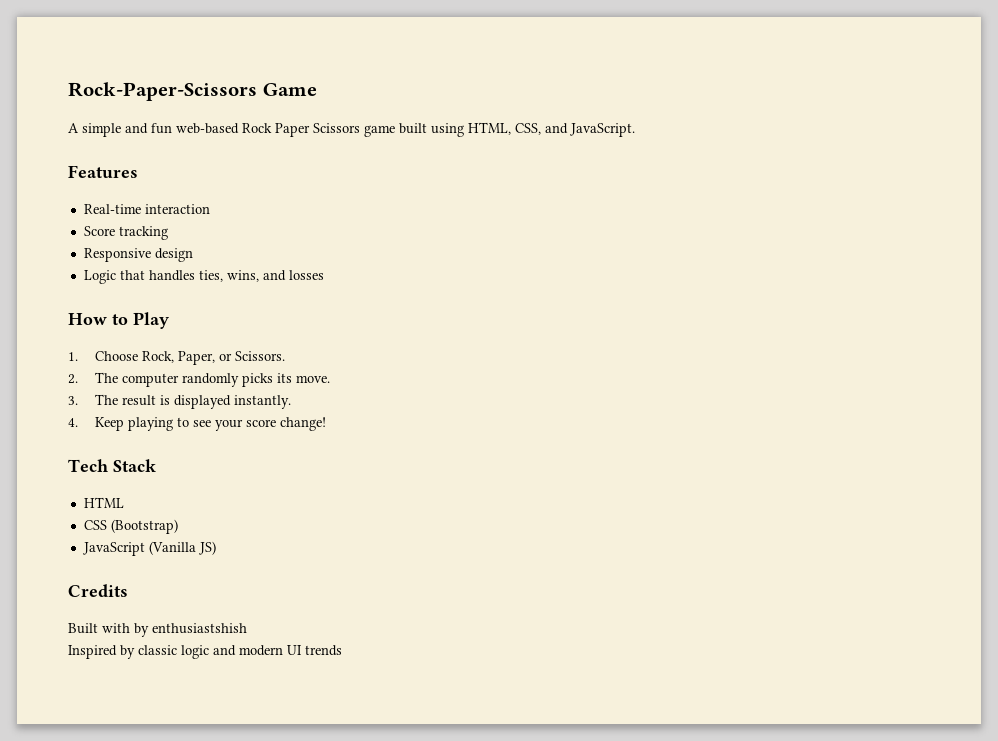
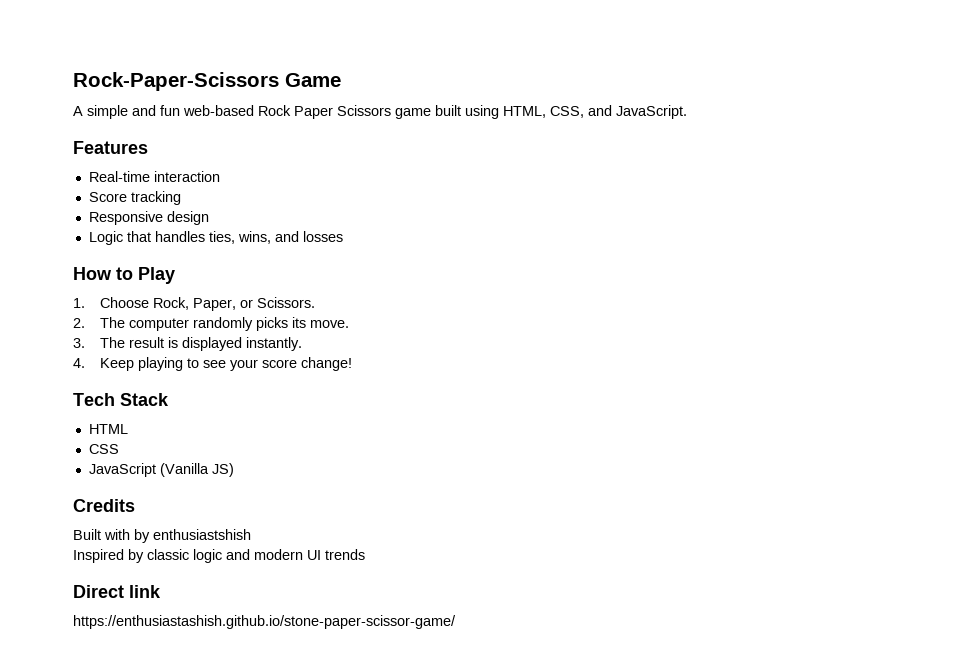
[110,519,178,534] (Bootstrap) -> (119, 449) none
(342, 650) none -> [73,585,161,598] [73,615,456,629] // Direct link // https://enthusiastashish.github.io/stone-paper-scissor-game/

